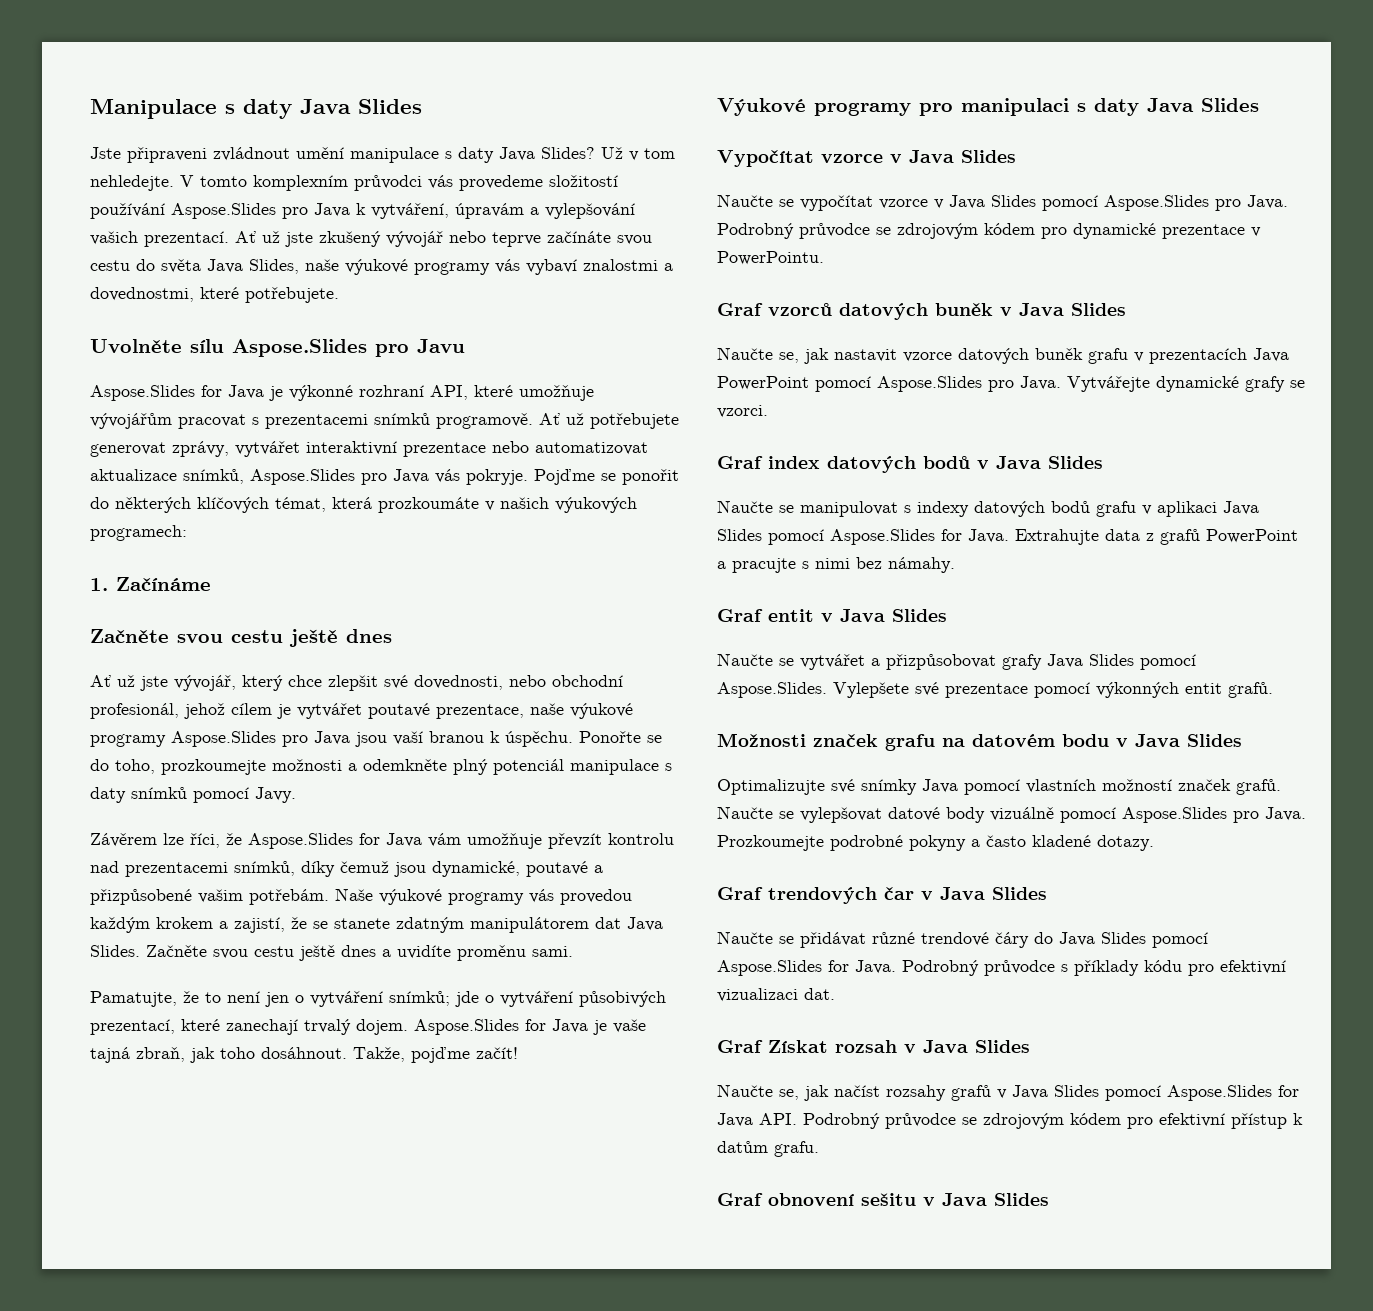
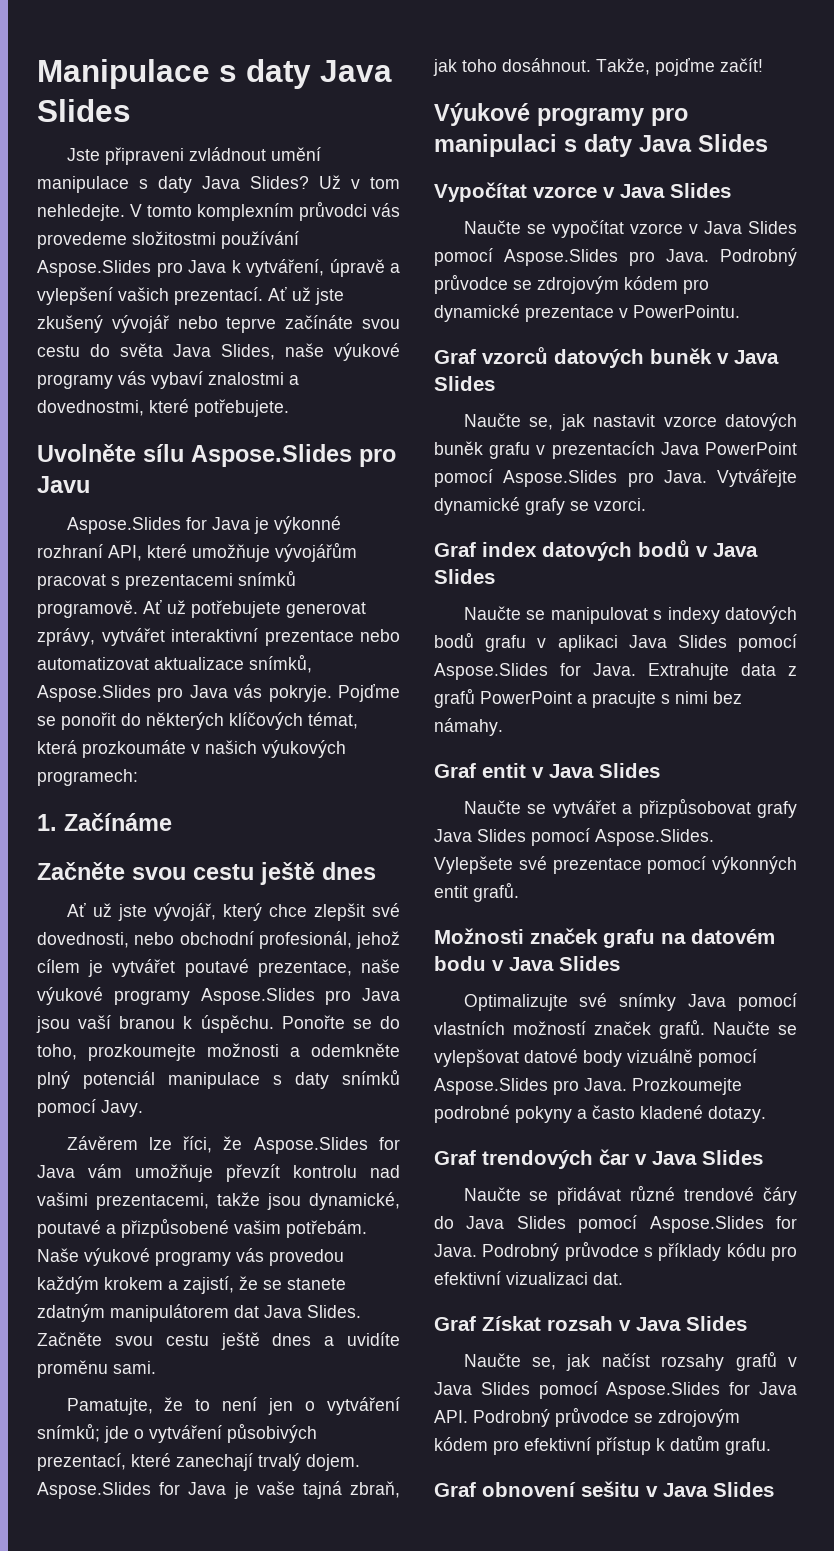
[549,175,618,187] složitostí -> [132,231,216,245] složitostmi
[455,203,635,219] úpravám a vylepšování -> [329,259,400,277] [37,287,113,305] úpravě a vylepšení
[125,861,389,877] prezentacemi snímků, díky čemuž -> [37,1192,260,1210] vašimi prezentacemi, takže

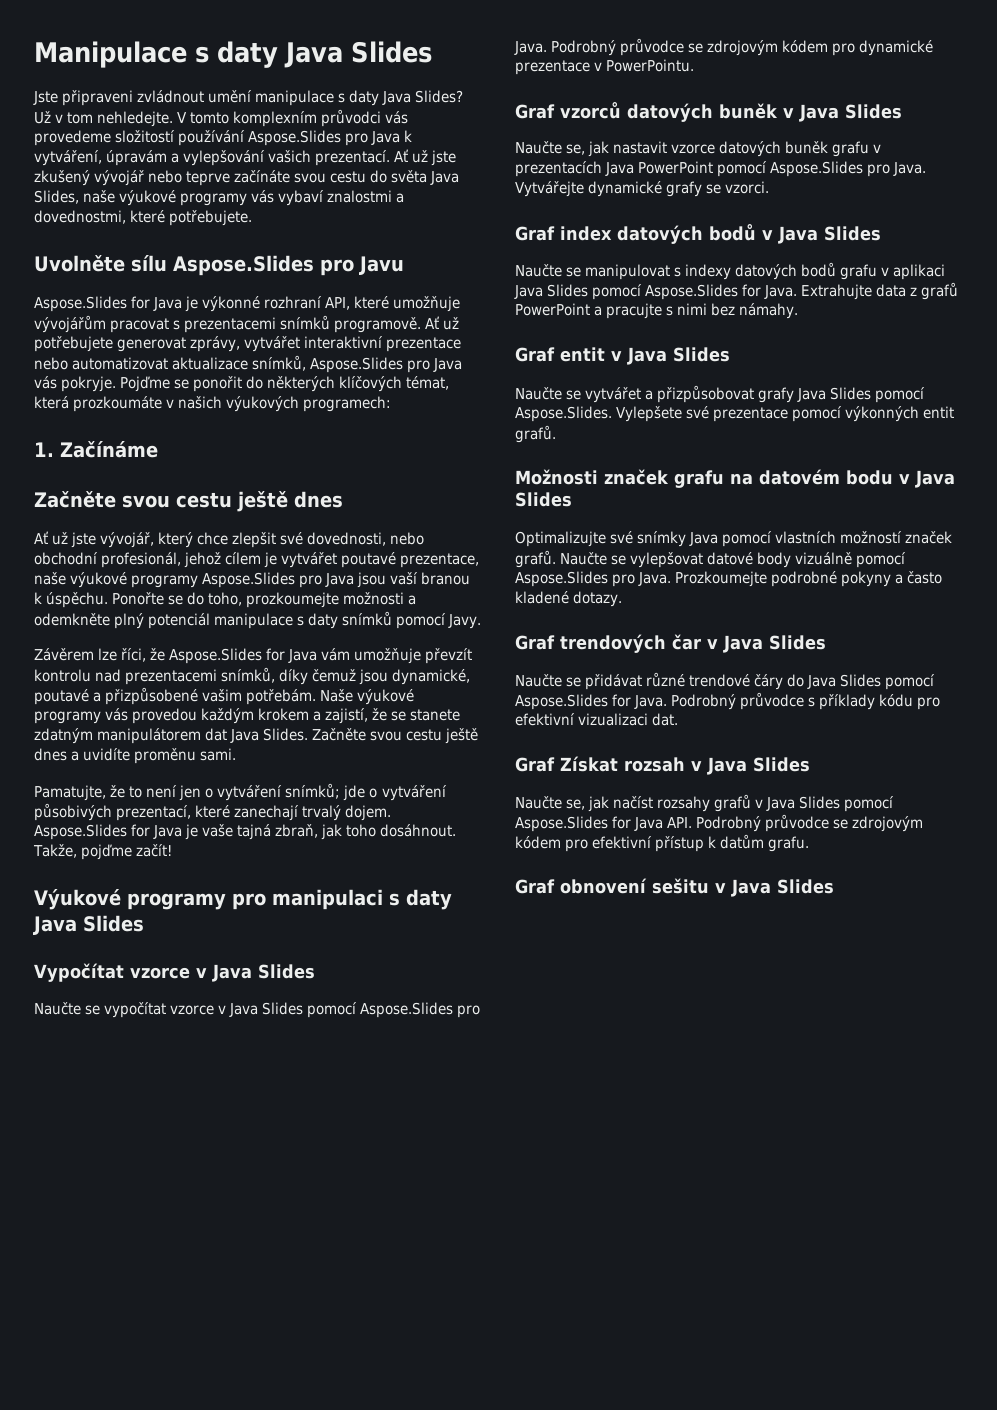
[132,231,216,245] složitostmi -> [115,130,176,143] složitostí
[329,259,400,277] [37,287,113,305] úpravě a vylepšení -> [106,150,266,166] úpravám a vylepšování
[37,1192,260,1210] vašimi prezentacemi, takže -> [125,667,357,685] prezentacemi snímků, díky čemuž

